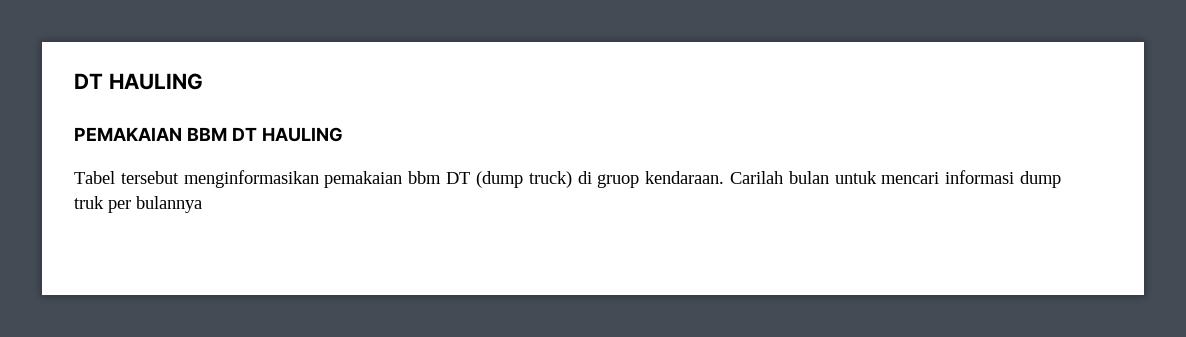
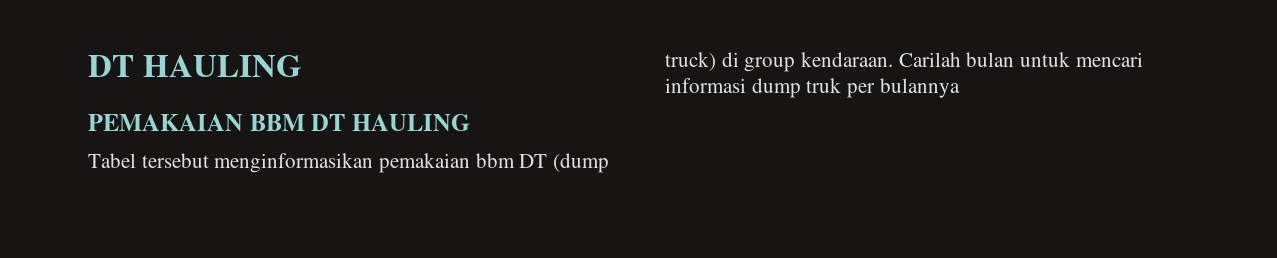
[597,174,640,188] gruop -> [744,57,796,72] group

